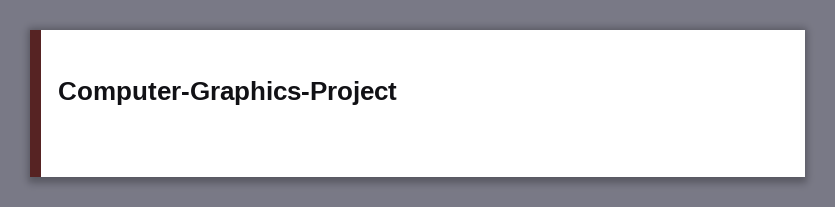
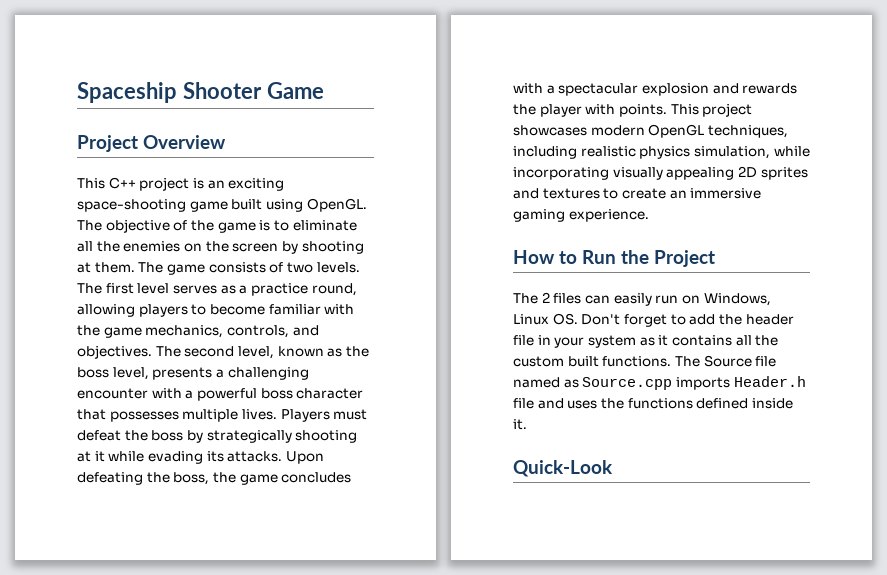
[58,81,397,105] Computer-Graphics-Project -> [77,82,324,103] [77,135,226,152] [77,177,285,191] [77,198,367,212] [77,219,357,233] [77,241,364,254] [77,262,360,275] [77,283,357,296] [77,304,355,317] [77,325,319,338] [77,345,369,359] [77,367,309,380] [77,388,364,401] [77,409,368,422] [77,430,358,443] [77,451,324,464] [77,472,352,485] [513,83,798,96] [513,103,753,117] [513,124,788,138] [513,146,810,159] [513,166,808,180] [513,188,762,199] [513,209,649,222] [513,250,715,267] [513,292,771,306] [513,313,794,327] [513,335,779,348] [513,355,777,367] [513,376,806,390] [513,398,793,409] [513,419,527,430] [513,460,613,477] Spaceship Shooter Game // Project Overview // This C++ project is an exciting space-shooting game built using OpenGL. The objective of the game is to eliminate all the enemies on the screen by shooting at them. The game consists of two levels. The first level serves as a practice round, allowing players to become familiar with the game mechanics, controls, and objectives. The second level, known as the boss level, presents a challenging encounter with a powerful boss character that possesses multiple lives. Players must defeat the boss by strategically shooting at it while evading its attacks. Upon defeating the boss, the game concludes with a spectacular explosion and rewards the player with points. This project showcases modern OpenGL techniques, including realistic physics simulation, while incorporating visually appealing 2D sprites and textures to create an immersive gaming experience. // How to Run the Project // The 2 files can easily run on Windows, Linux OS. Don't forget to add the header file in your system as it contains all the custom built functions. The Source file named as Source.cpp imports Header.h file and uses the functions defined inside it. // Quick-Look

